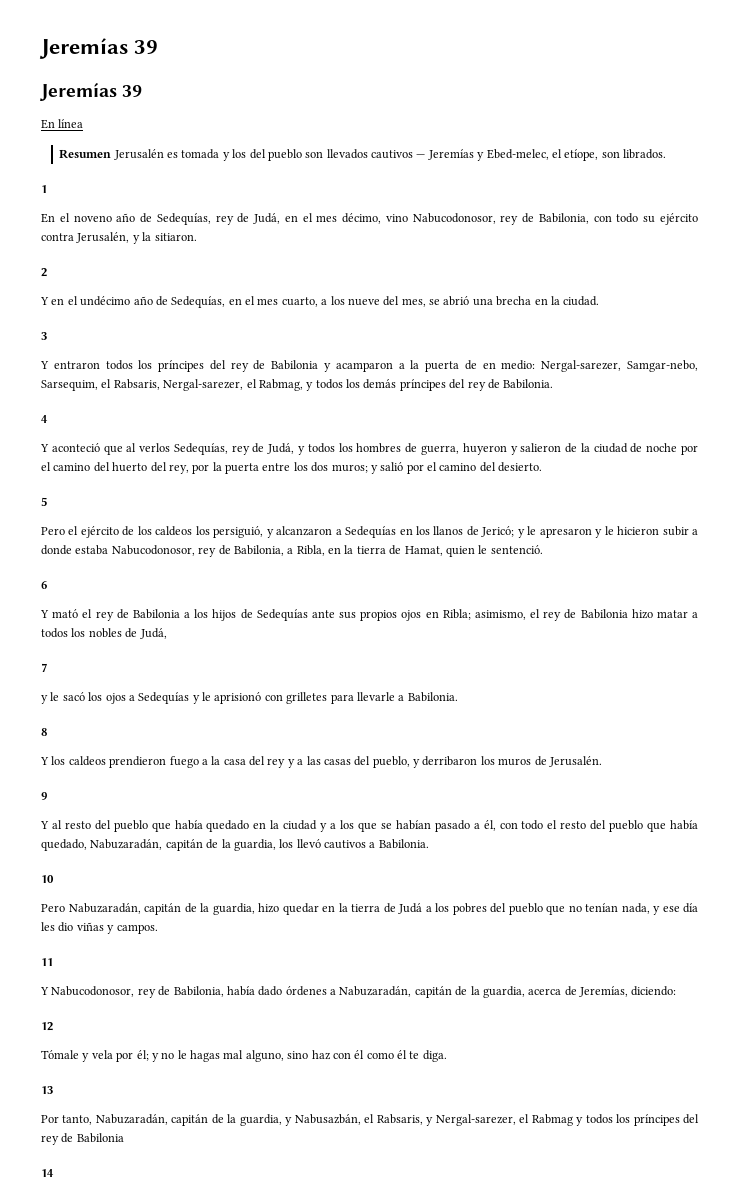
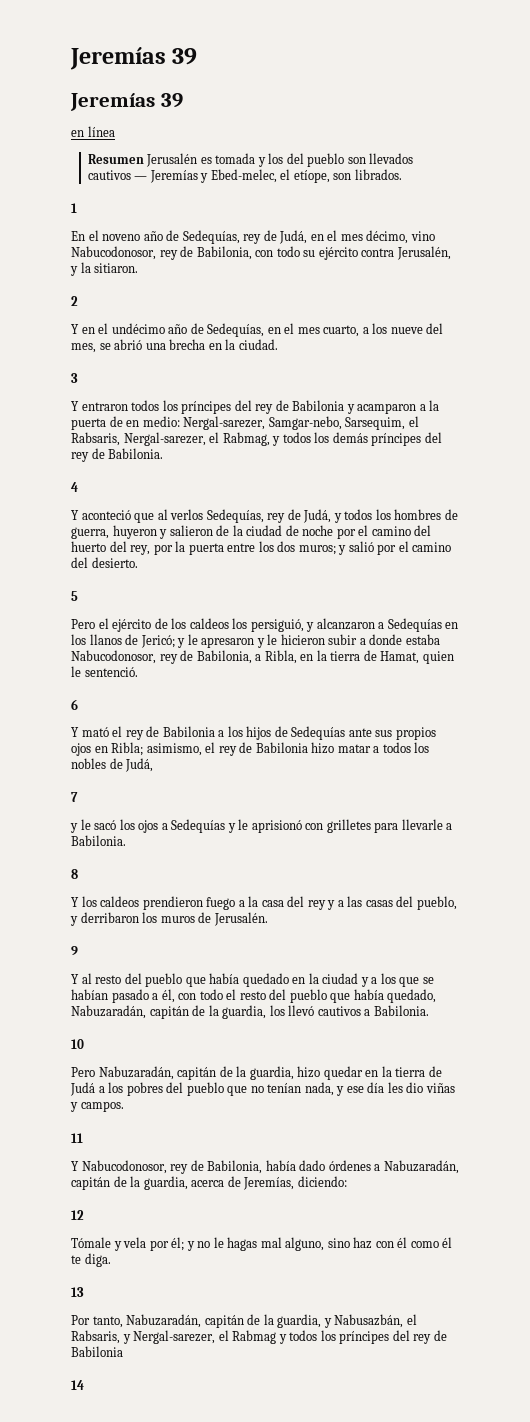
[41,119,55,129] En -> [71,130,84,137] en

